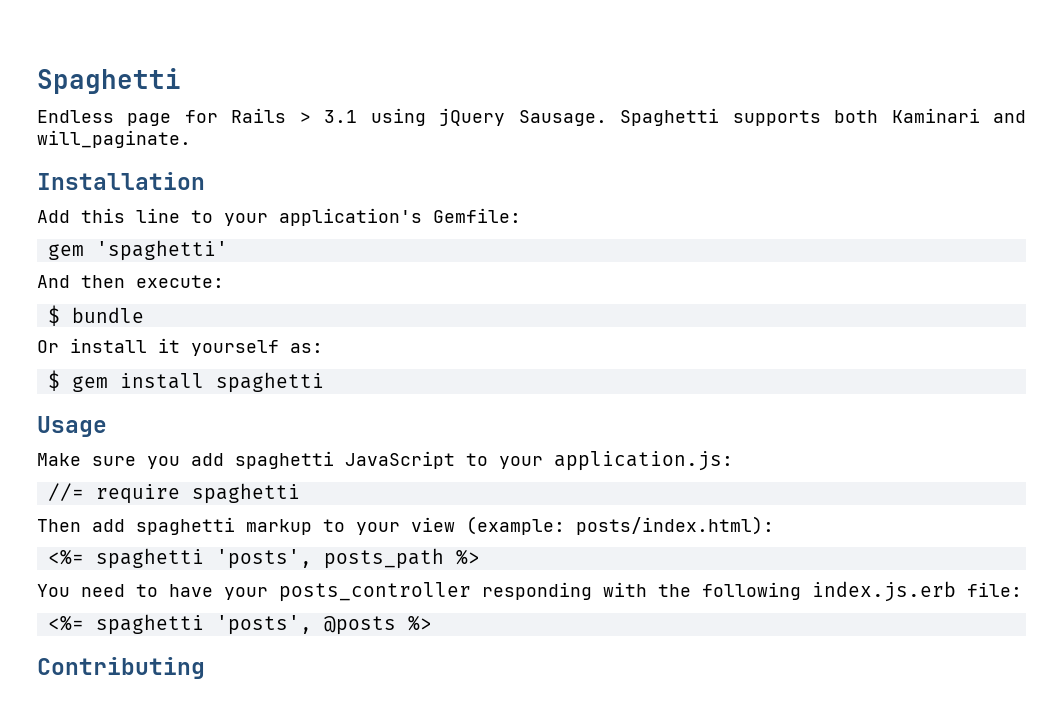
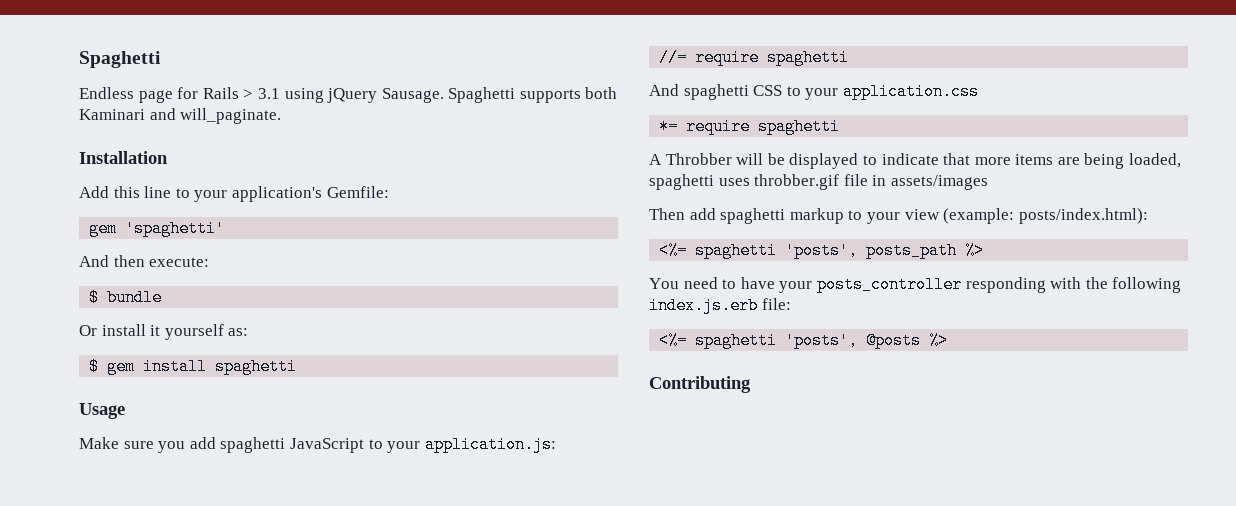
(300, 493) none -> [649,83,979,100] [659,118,841,135] [649,153,1182,169] [649,174,988,190] // And spaghetti CSS to your application.css // *= require spaghetti // A Throbber will be displayed to indicate that more items are being loaded, spaghetti uses throbber.gif file in assets/images

